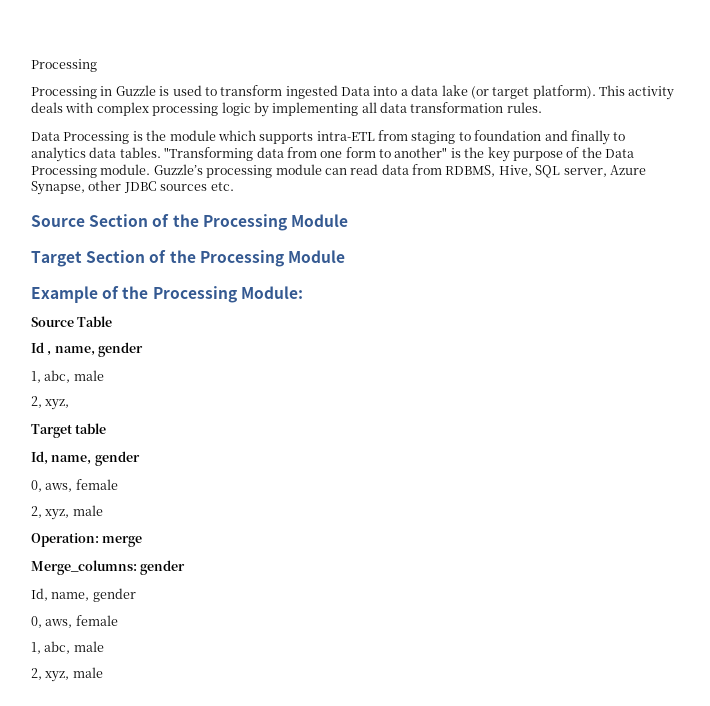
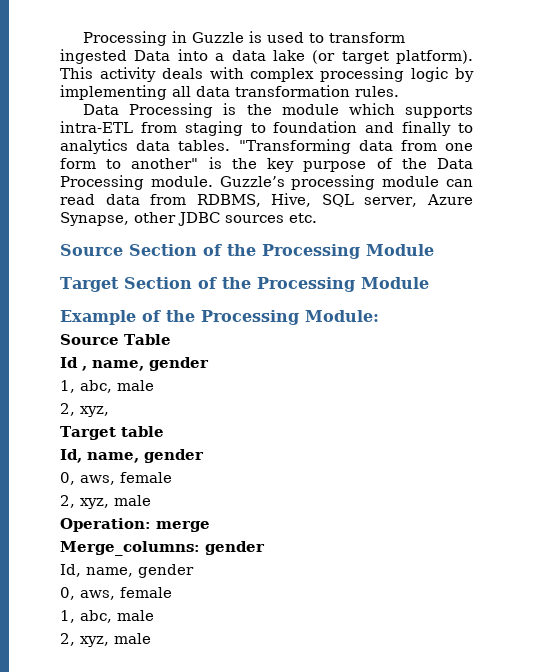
[31,59,97,72] [31,86,97,99] Processing // Processing -> [83,31,168,46] Processing

